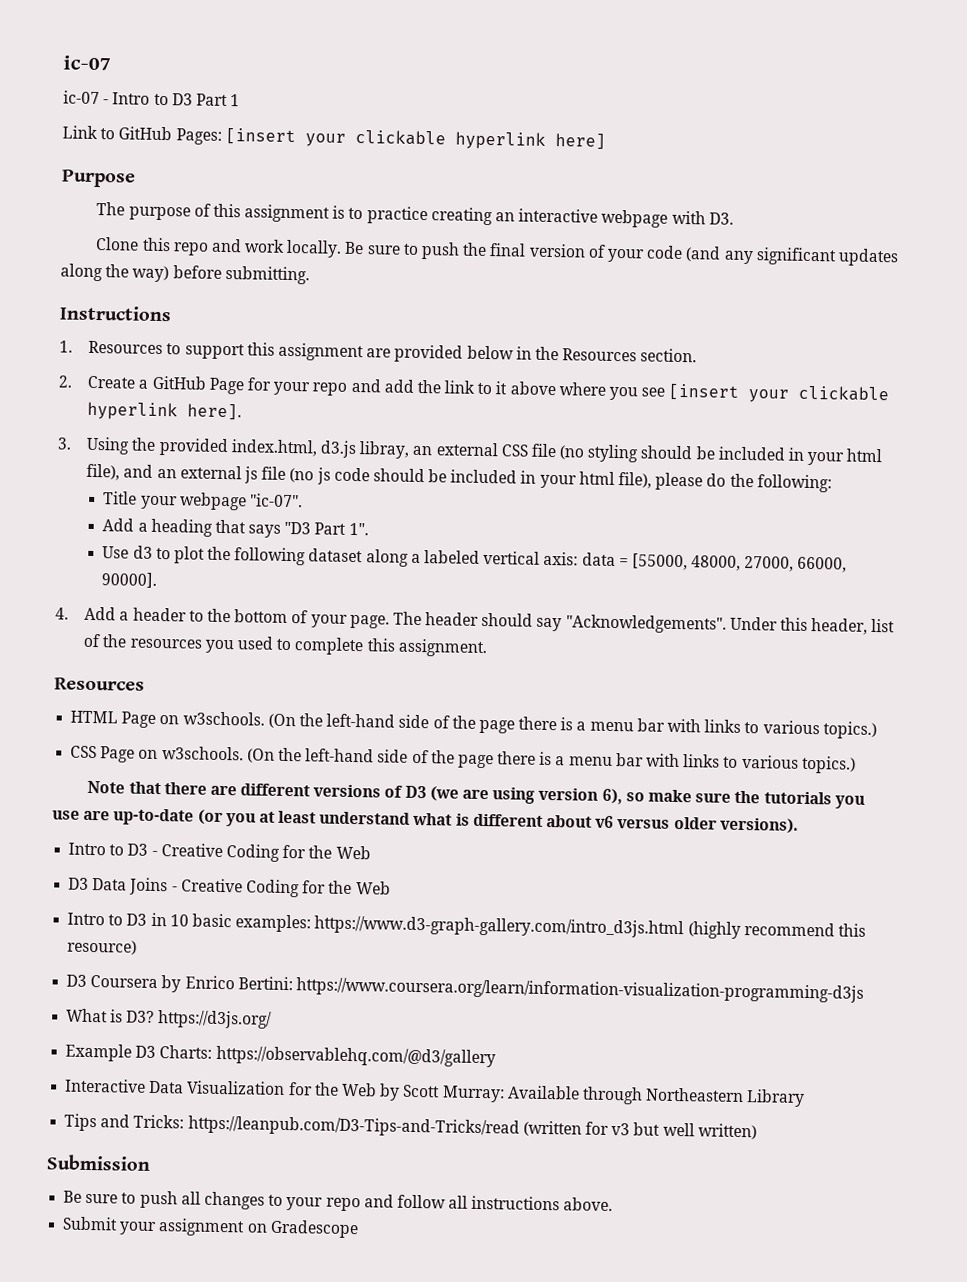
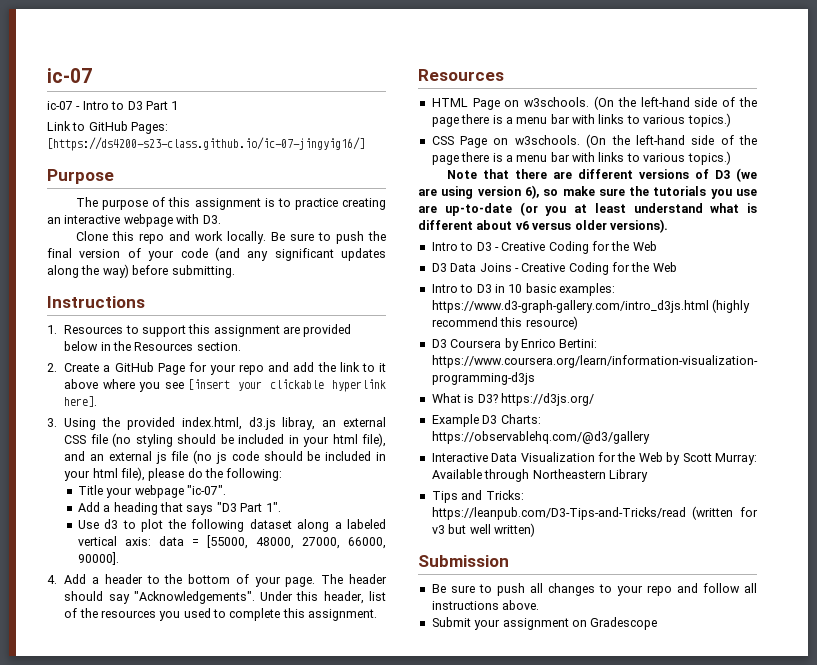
[224,127,606,150] [insert your clickable hyperlink here] -> [47,137,365,151] [https://ds4200-s23-class.github.io/ic-07-jingyig16/]

